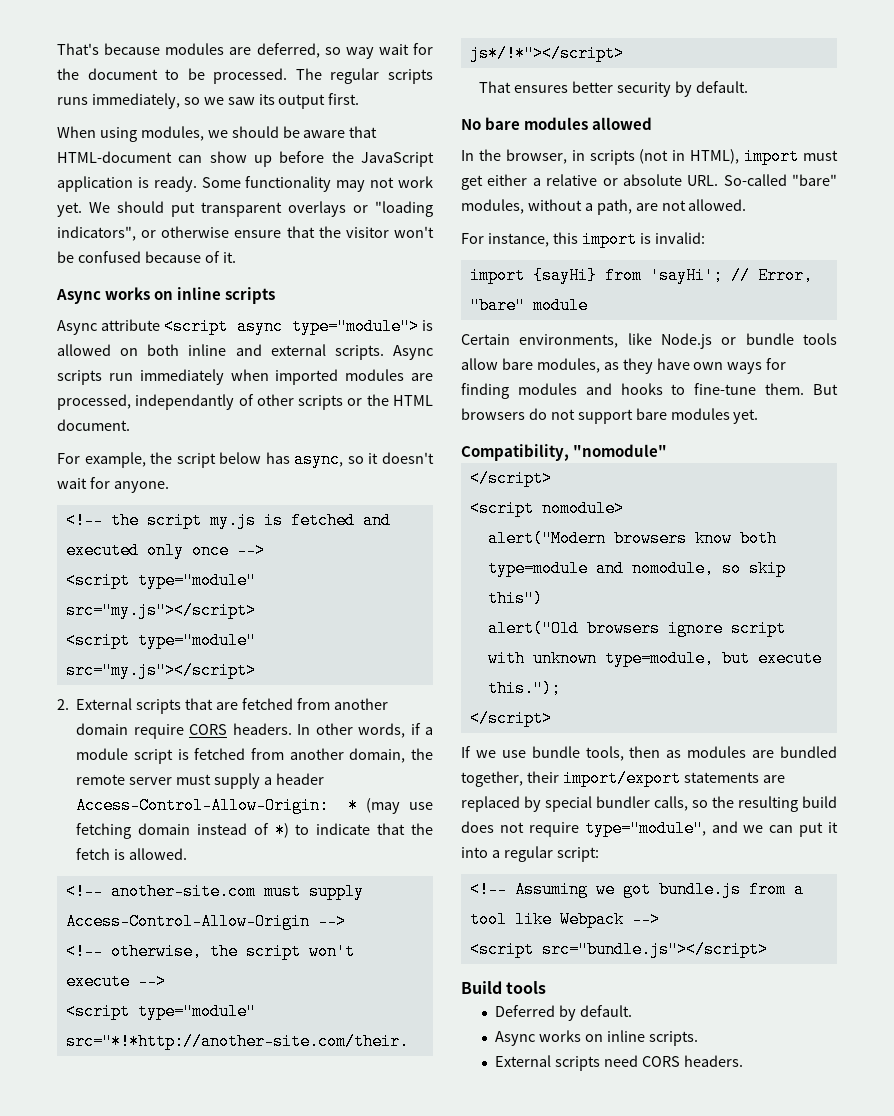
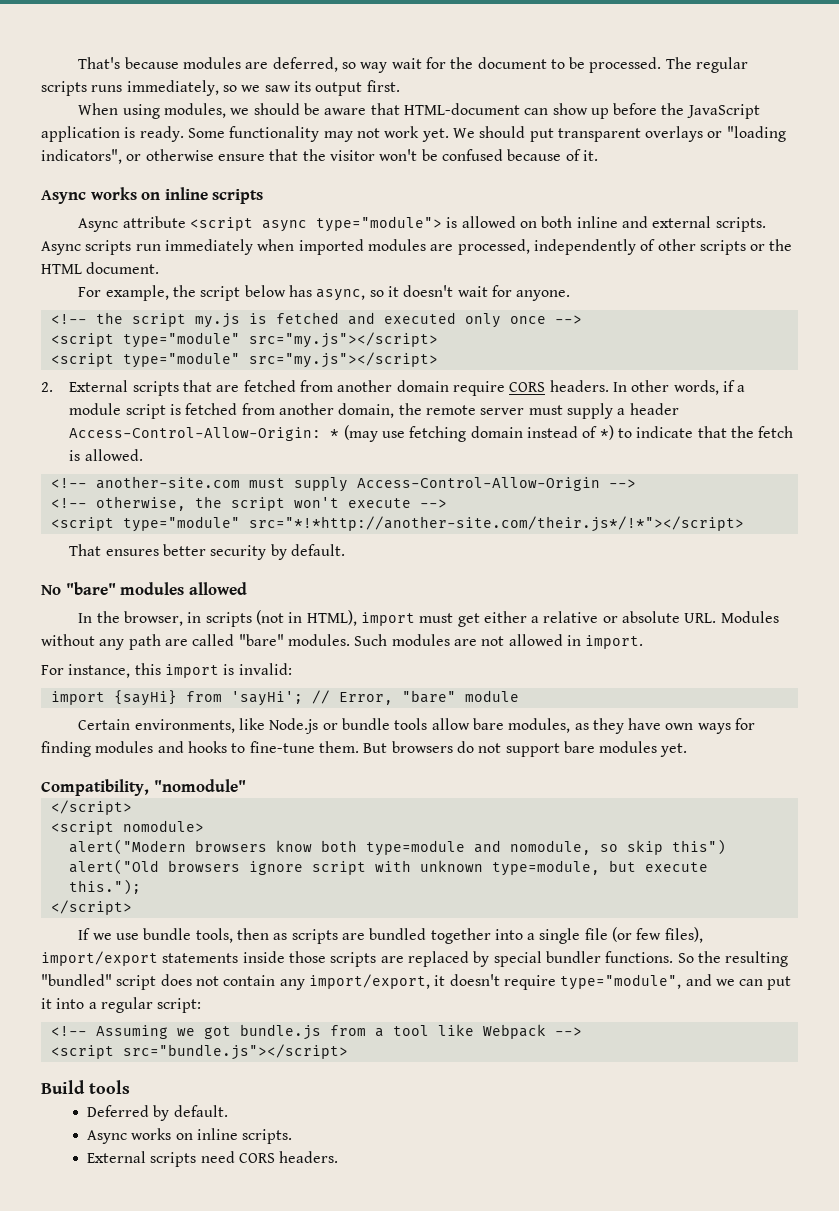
[135,394,235,410] independantly -> [533,239,636,255] independently
[485,117,521,130] bare -> [65,582,116,595] "bare"
[723,174,837,186] [461,199,747,215] So-called "bare" modules, without a path, are not allowed. -> [720,611,779,623] [41,634,644,650] Modules without any path are called "bare" modules. Such modules are not allowed in import.
[687,746,747,758] modules -> [291,929,338,944] scripts
[461,770,759,787] together, their import/export statements -> [430,927,703,944] [41,951,377,967] together into a single file (or few files), import/export statements inside those scripts
[654,796,837,812] [461,821,524,833] calls, so the resulting build does not -> [605,951,789,967] [41,974,500,990] functions. So the resulting "bundled" script does not contain any import/export, it doesn't

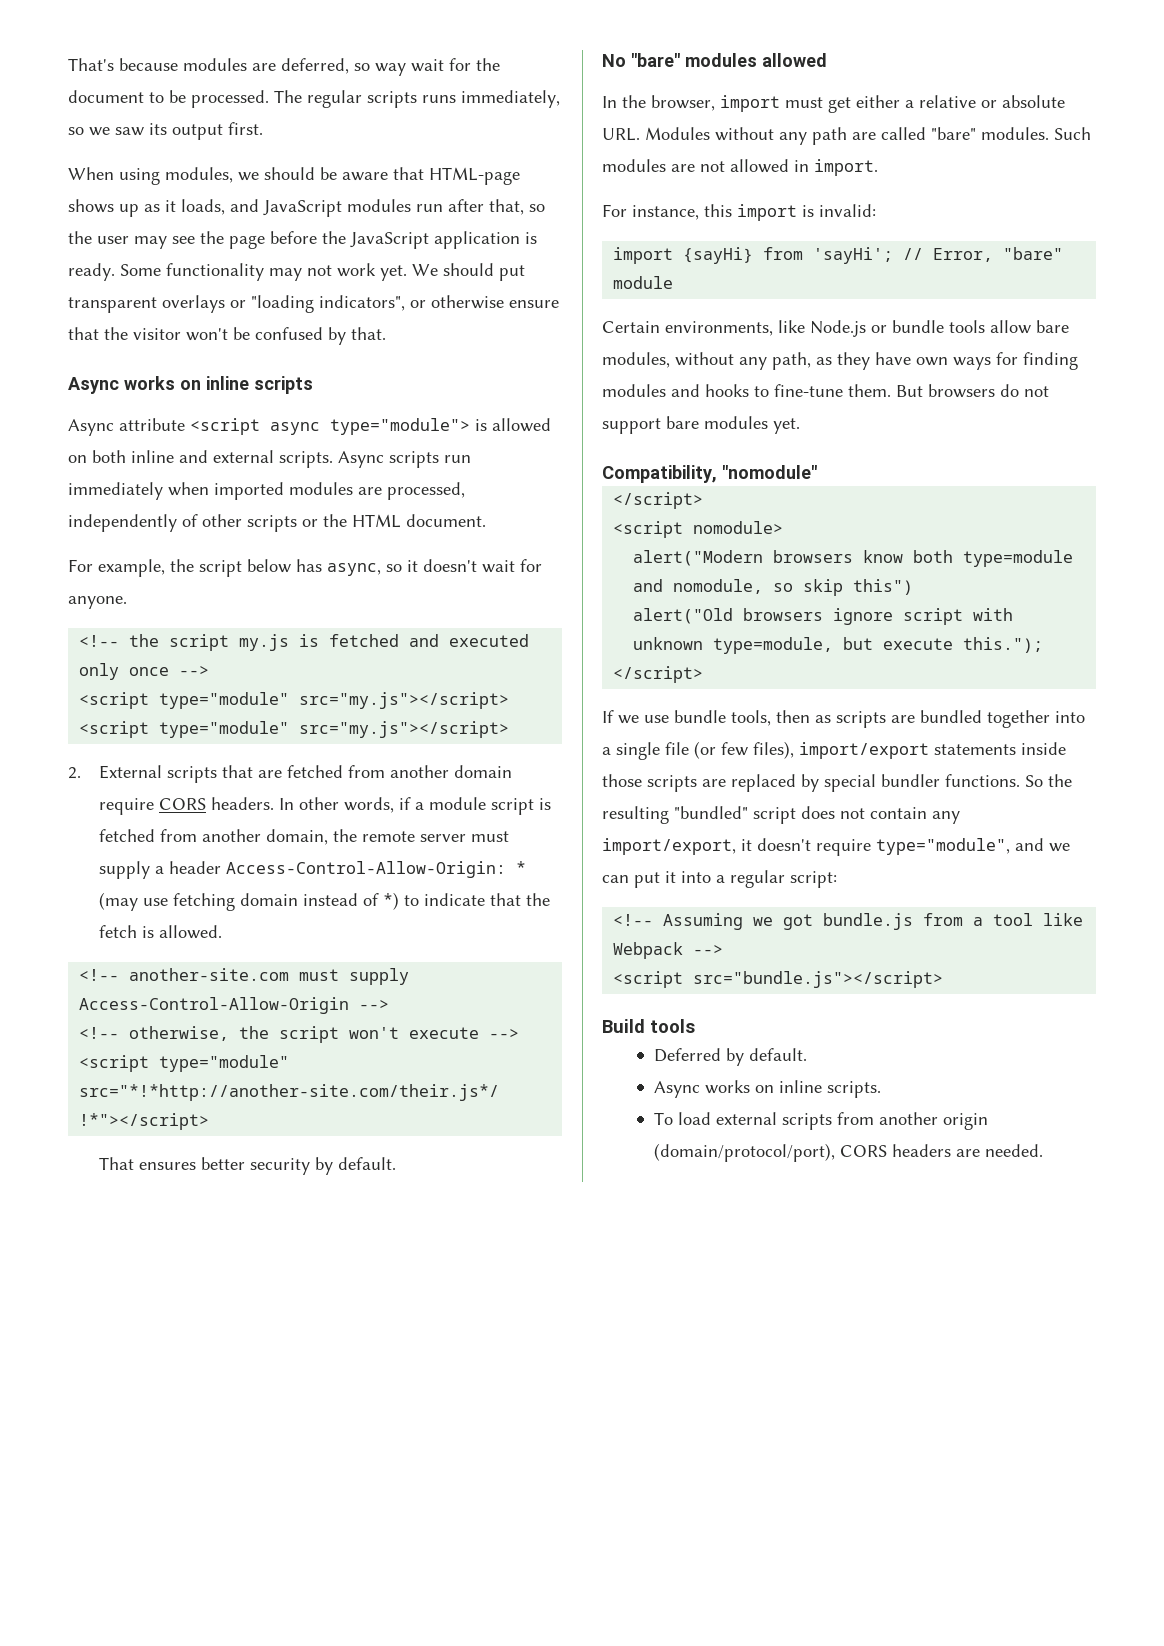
[403,103,609,119] HTML-document can show up -> [429,167,520,185] [68,199,545,217] [68,231,265,249] HTML-page shows up as it loads, and JavaScript modules run after that, so the user may see the page
[507,149,598,161] because of it. -> [328,327,386,345] by that.
[187,610,357,627] in scripts (not in HTML), -> (715, 103) none
(571, 725) none -> [675,352,811,370] without any path,
[87,1151,339,1167] External scripts need CORS headers. -> [653,1112,988,1130] [653,1143,1043,1162] To load external scripts from another origin (domain/protocol/port), CORS headers are needed.

